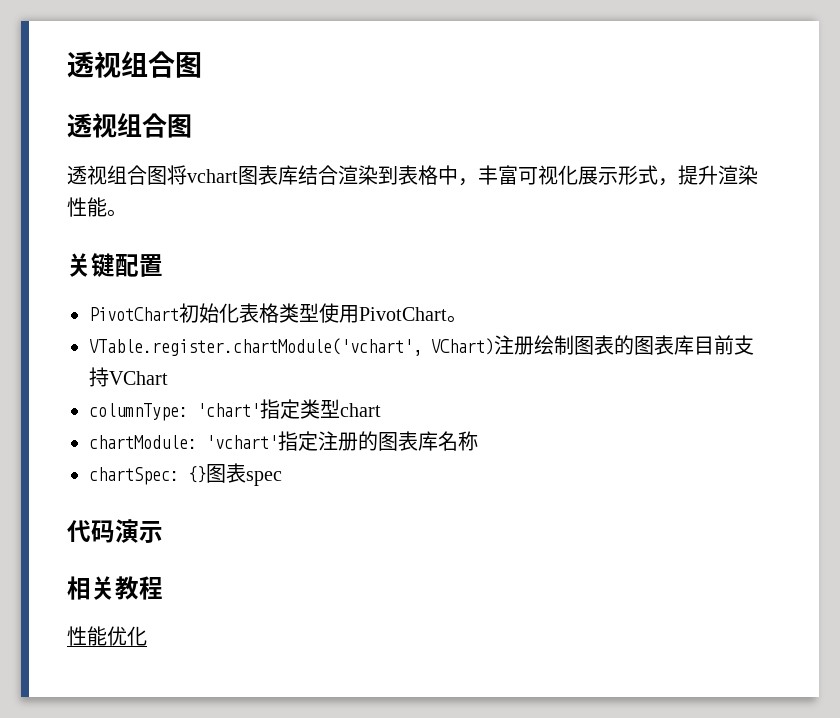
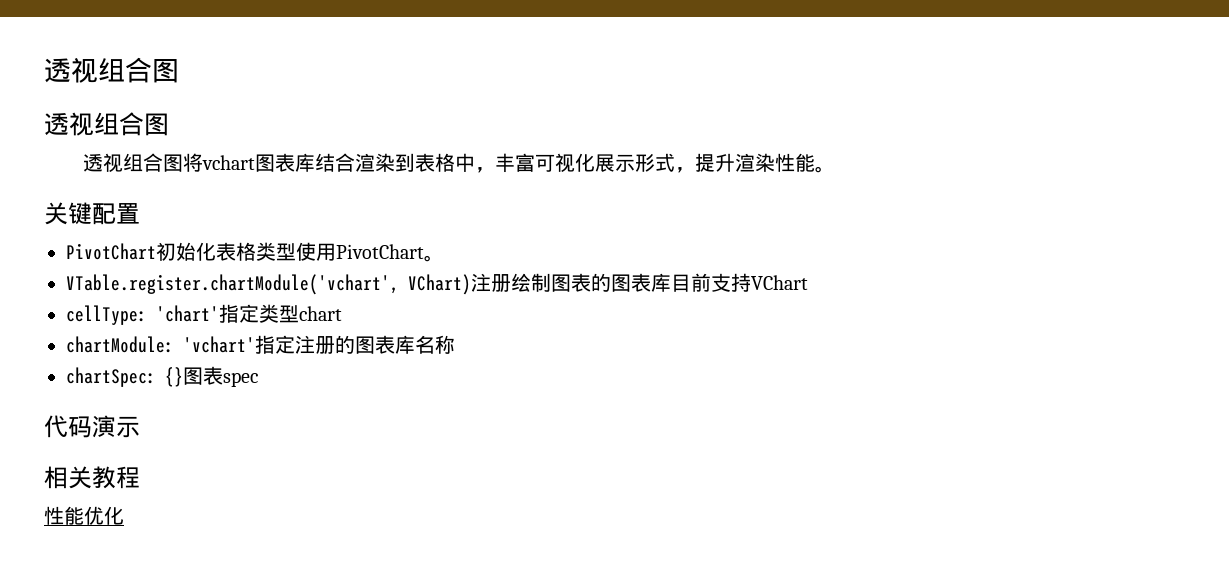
[89,403,188,421] columnType: -> [66,305,147,325] cellType:

